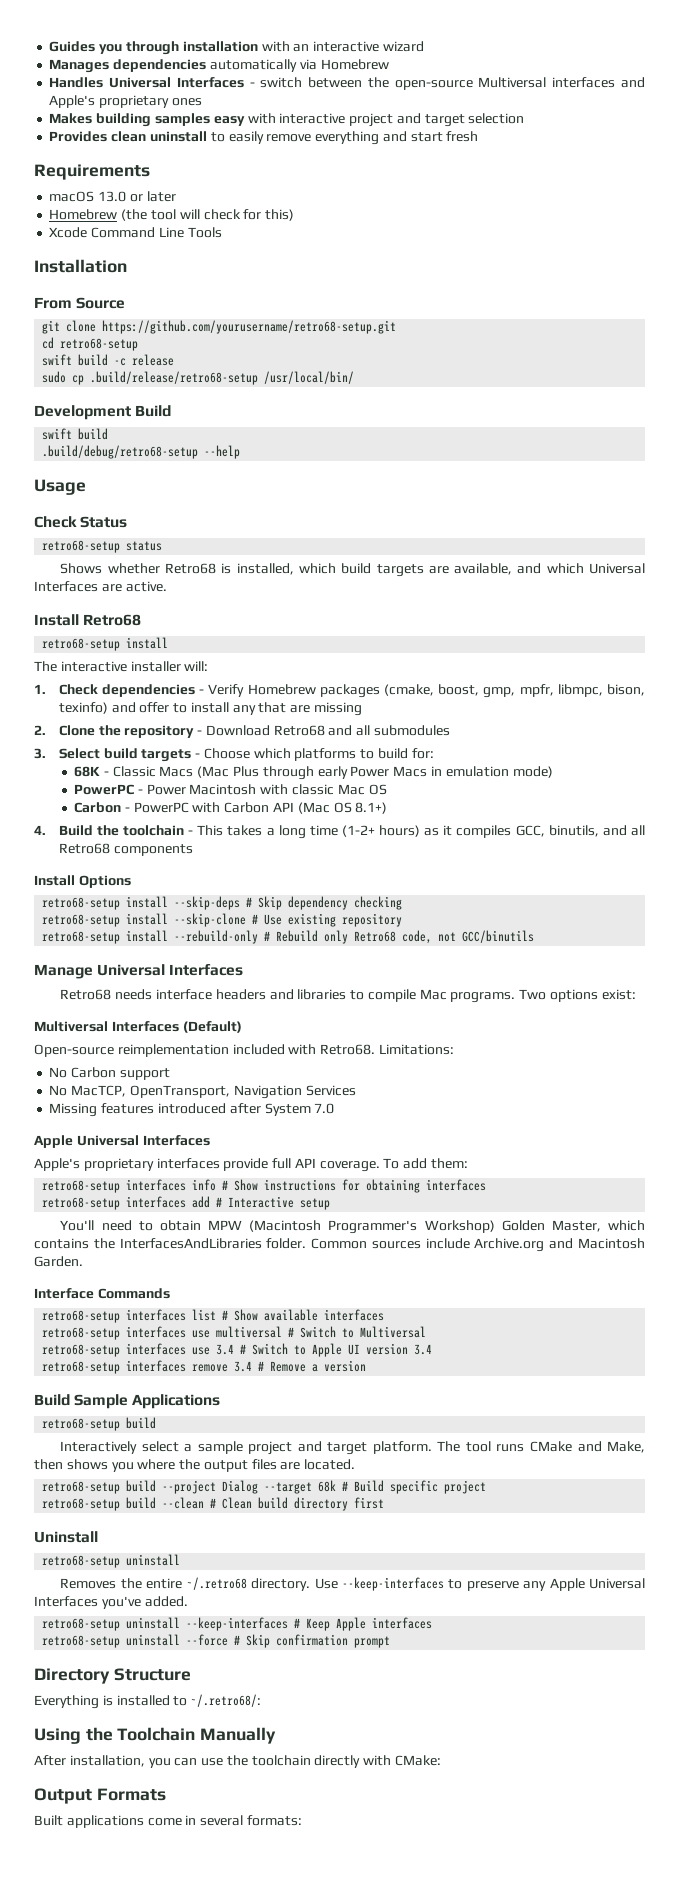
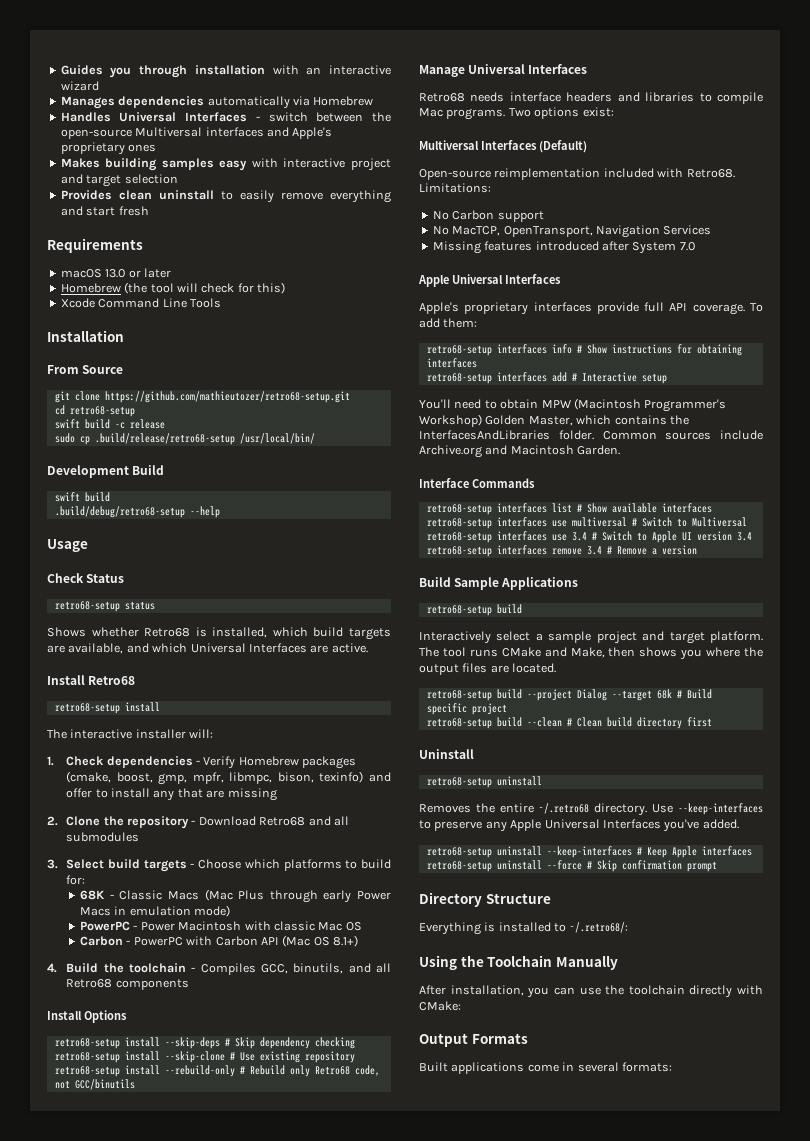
[102,320,397,334] https://github.com/yourusername/retro68-setup.git -> [104,391,350,403] https://github.com/mathieutozer/retro68-setup.git
[197,825,512,839] This takes a long time (1-2+ hours) as it compiles -> [200,963,256,975] Compiles

